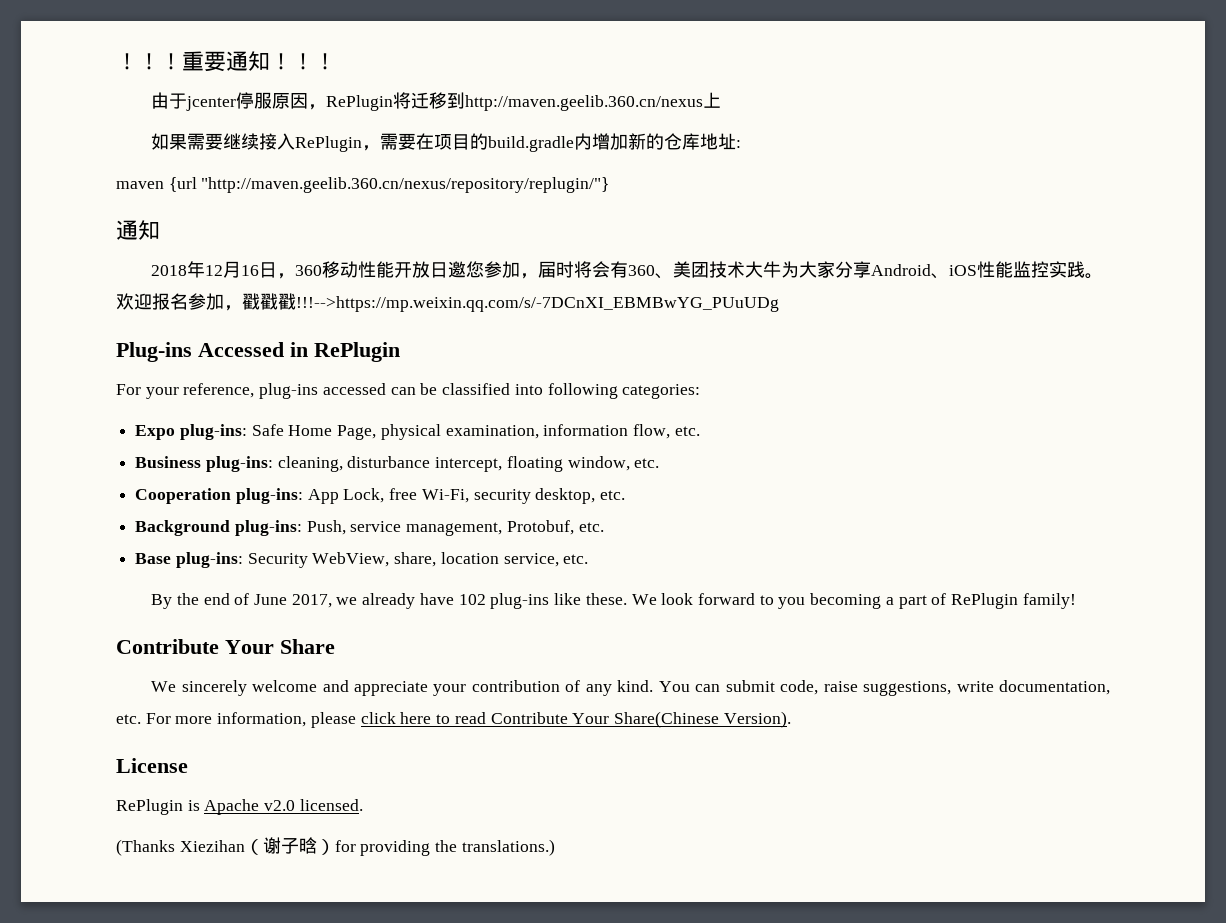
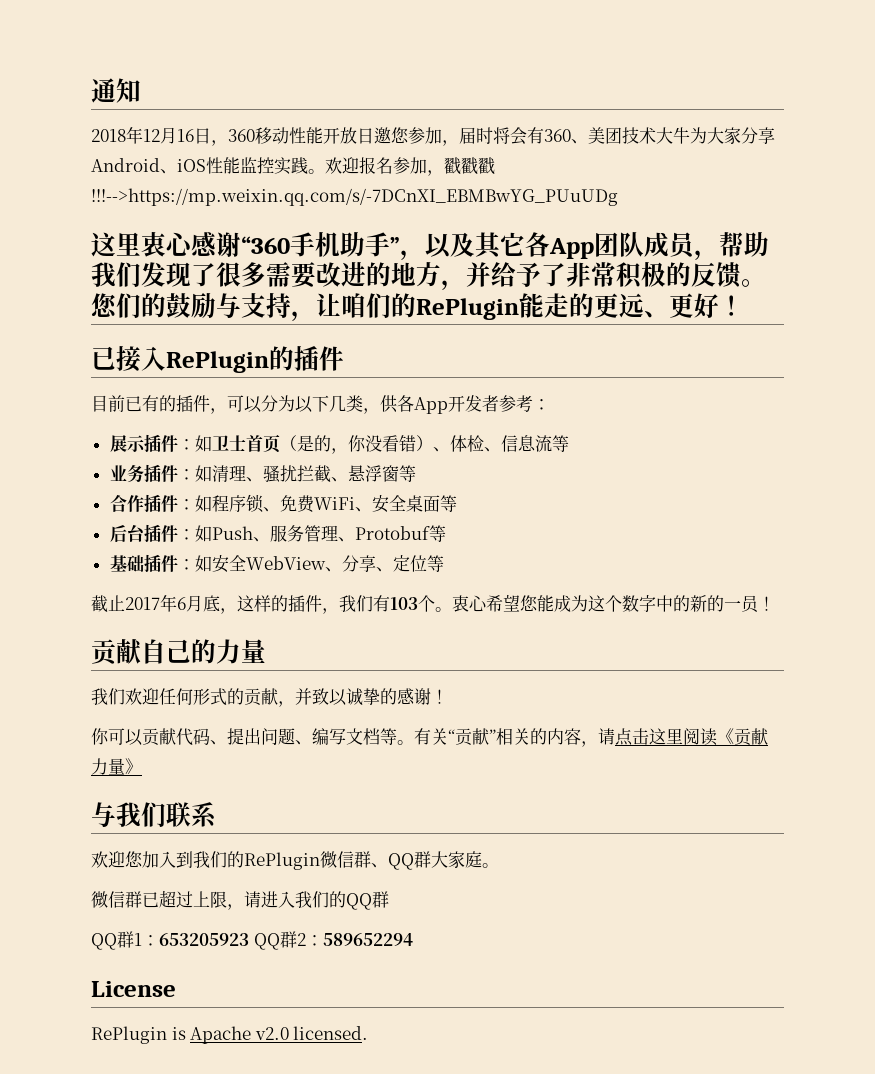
[116,51,336,72] [151,92,722,111] [151,133,742,152] [116,177,610,193] ！！！重要通知！！！ // 由于jcenter停服原因，RePlugin将迁移到http://maven.geelib.360.cn/nexus上 // 如果需要继续接入RePlugin，需要在项目的build.gradle内增加新的仓库地址: // maven {url "http://maven.geelib.360.cn/nexus/repository/replugin/"} // -> (91, 90) none
[116,342,400,362] [116,383,701,399] [135,424,700,440] [135,456,660,472] [135,488,626,504] [135,520,604,536] [135,552,589,568] [151,593,1076,609] [116,639,335,654] [151,680,1110,696] [116,711,791,728] Plug-ins Accessed in RePlugin // For your reference, plug-ins accessed can be classified into following categories: // Expo plug-ins: Safe Home Page, physical examination, information flow, etc. // Business plug-ins: cleaning, disturbance intercept, floating window, etc. // Cooperation plug-ins: App Lock, free Wi-Fi, security desktop, etc. // Background plug-ins: Push, service management, Protobuf, etc. // Base plug-ins: Security WebView, share, location service, etc. // By the end of June 2017, we already have 102 plug-ins like these. We look forward to you becoming a part of RePlugin family! // Contribute Your Share // We sincerely welcome and appreciate your contribution of any kind. You can submit code, raise suggestions, write documentation, etc. For more information, please click here to read Contribute Your Share(Chinese Version). -> [91,231,769,260] [91,262,766,290] [91,293,744,321] [91,346,344,373] [91,395,550,414] [109,434,569,454] [109,464,416,483] [109,494,457,513] [109,524,446,543] [109,554,444,573] [91,594,775,614] [91,639,266,666] [91,688,448,707] [91,728,768,747] [91,758,142,775] [91,802,216,828] [91,851,499,870] [91,890,389,910] [91,931,413,950] 这里衷心感谢“360手机助手”，以及其它各App团队成员，帮助我们发现了很多需要改进的地方，并给予了非常积极的反馈。您们的鼓励与支持，让咱们的RePlugin能走的更远、更好！ // 已接入RePlugin的插件 // 目前已有的插件，可以分为以下几类，供各App开发者参考： // 展示插件：如卫士首页（是的，你没看错）、体检、信息流等 // 业务插件：如清理、骚扰拦截、悬浮窗等 // 合作插件：如程序锁、免费WiFi、安全桌面等 // 后台插件：如Push、服务管理、Protobuf等 // 基础插件：如安全WebView、分享、定位等 // 截止2017年6月底，这样的插件，我们有103个。衷心希望您能成为这个数字中的新的一员！ // 贡献自己的力量 // 我们欢迎任何形式的贡献，并致以诚挚的感谢！ // 你可以贡献代码、提出问题、编写文档等。有关“贡献”相关的内容，请点击这里阅读《贡献力量》 // 与我们联系 // 欢迎您加入到我们的RePlugin微信群、QQ群大家庭。 // 微信群已超过上限，请进入我们的QQ群 // QQ群1：653205923 QQ群2：589652294
[116,837,555,856] // (Thanks Xiezihan（谢子晗）for providing the translations.) -> (369, 1033) none

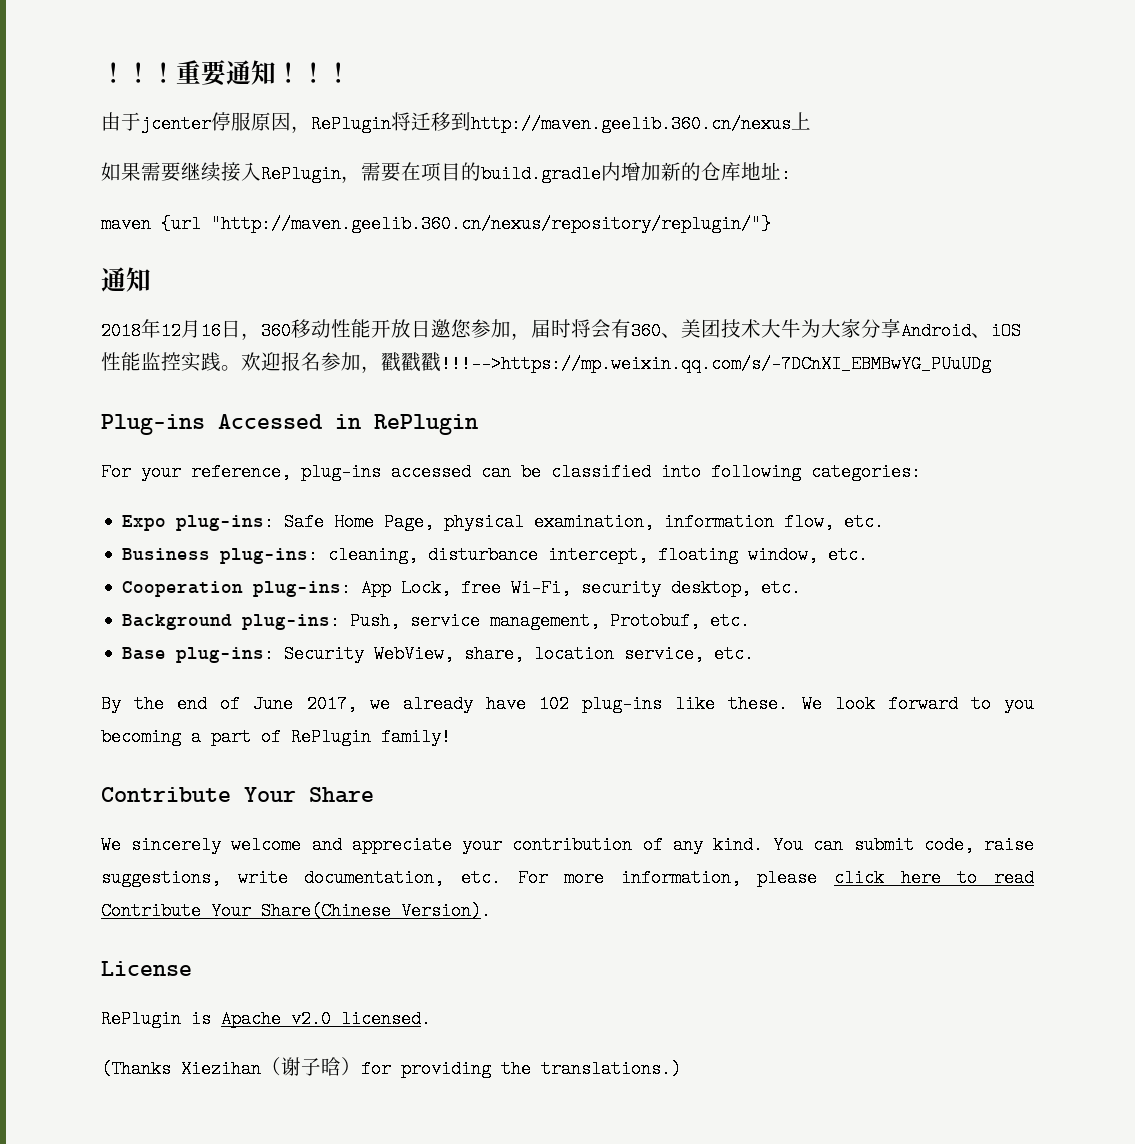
(91, 90) none -> [101,60,351,86] [101,112,811,133] [101,162,791,183] [101,215,771,233] ！！！重要通知！！！ // 由于jcenter停服原因，RePlugin将迁移到http://maven.geelib.360.cn/nexus上 // 如果需要继续接入RePlugin，需要在项目的build.gradle内增加新的仓库地址: // maven {url "http://maven.geelib.360.cn/nexus/repository/replugin/"} //
[91,231,769,260] [91,262,766,290] [91,293,744,321] [91,346,344,373] [91,395,550,414] [109,434,569,454] [109,464,416,483] [109,494,457,513] [109,524,446,543] [109,554,444,573] [91,594,775,614] [91,639,266,666] [91,688,448,707] [91,728,768,747] [91,758,142,775] [91,802,216,828] [91,851,499,870] [91,890,389,910] [91,931,413,950] 这里衷心感谢“360手机助手”，以及其它各App团队成员，帮助我们发现了很多需要改进的地方，并给予了非常积极的反馈。您们的鼓励与支持，让咱们的RePlugin能走的更远、更好！ // 已接入RePlugin的插件 // 目前已有的插件，可以分为以下几类，供各App开发者参考： // 展示插件：如卫士首页（是的，你没看错）、体检、信息流等 // 业务插件：如清理、骚扰拦截、悬浮窗等 // 合作插件：如程序锁、免费WiFi、安全桌面等 // 后台插件：如Push、服务管理、Protobuf等 // 基础插件：如安全WebView、分享、定位等 // 截止2017年6月底，这样的插件，我们有103个。衷心希望您能成为这个数字中的新的一员！ // 贡献自己的力量 // 我们欢迎任何形式的贡献，并致以诚挚的感谢！ // 你可以贡献代码、提出问题、编写文档等。有关“贡献”相关的内容，请点击这里阅读《贡献力量》 // 与我们联系 // 欢迎您加入到我们的RePlugin微信群、QQ群大家庭。 // 微信群已超过上限，请进入我们的QQ群 // QQ群1：653205923 QQ群2：589652294 -> [101,414,478,435] [101,463,921,481] [122,513,885,531] [122,546,869,564] [122,579,802,597] [122,612,751,630] [122,645,755,663] [101,695,1034,713] [101,728,451,746] [101,787,374,803] [101,836,1034,854] [101,869,1034,887] [101,902,491,920] Plug-ins Accessed in RePlugin // For your reference, plug-ins accessed can be classified into following categories: // Expo plug-ins: Safe Home Page, physical examination, information flow, etc. // Business plug-ins: cleaning, disturbance intercept, floating window, etc. // Cooperation plug-ins: App Lock, free Wi-Fi, security desktop, etc. // Background plug-ins: Push, service management, Protobuf, etc. // Base plug-ins: Security WebView, share, location service, etc. // By the end of June 2017, we already have 102 plug-ins like these. We look forward to you becoming a part of RePlugin family! // Contribute Your Share // We sincerely welcome and appreciate your contribution of any kind. You can submit code, raise suggestions, write documentation, etc. For more information, please click here to read Contribute Your Share(Chinese Version).
(369, 1033) none -> [101,1057,681,1078] // (Thanks Xiezihan（谢子晗）for providing the translations.)

